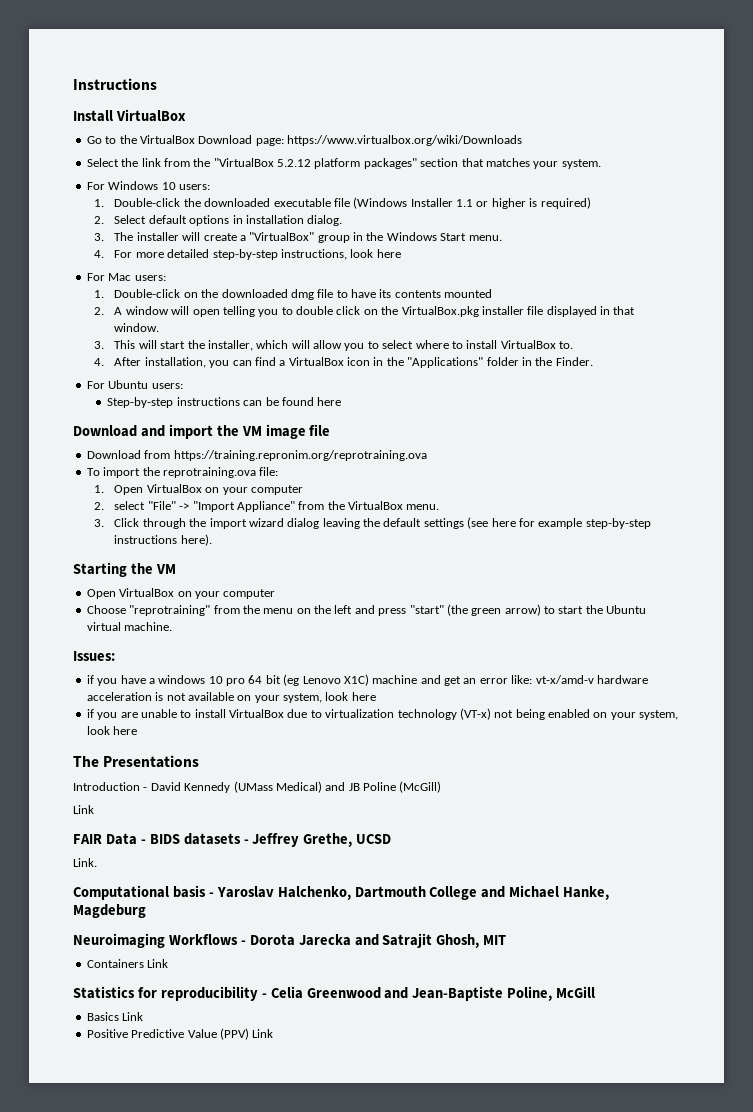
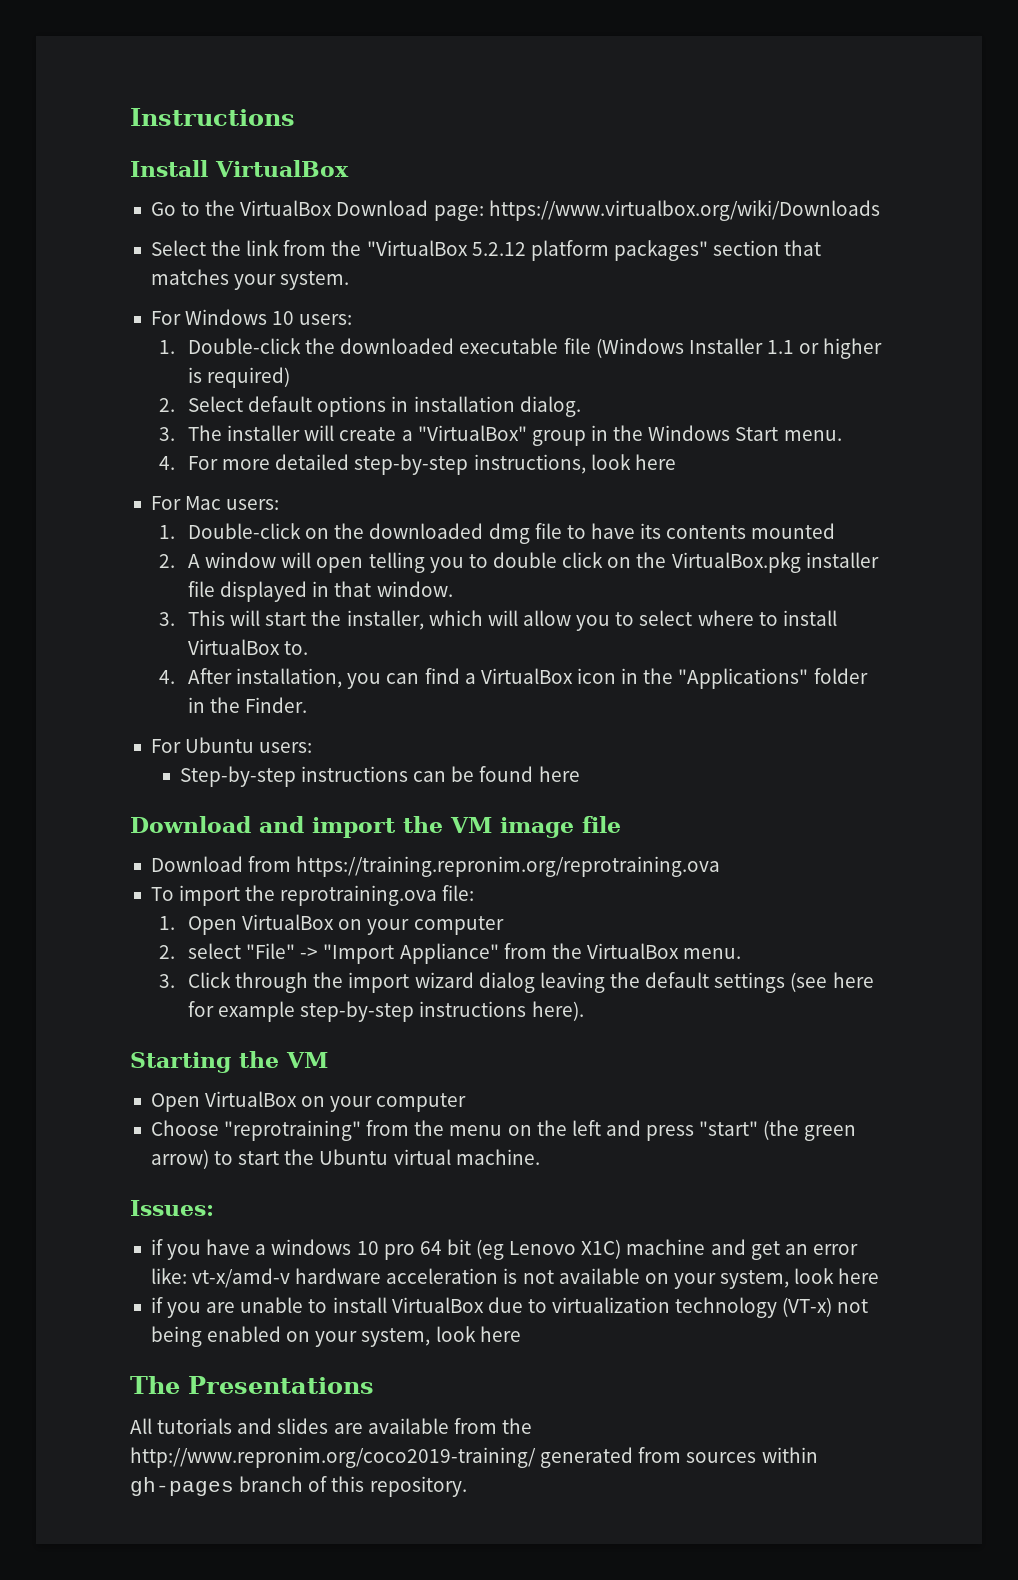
[73,781,442,793] [73,805,94,814] [73,833,392,847] [73,858,97,867] [73,885,610,900] [73,904,146,918] [73,933,507,948] [86,959,169,968] [73,986,596,1001] [86,1012,144,1021] [86,1028,274,1040] Introduction - David Kennedy (UMass Medical) and JB Poline (McGill) // Link // FAIR Data - BIDS datasets - Jeffrey Grethe, UCSD // Link. // Computational basis - Yaroslav Halchenko, Dartmouth College and Michael Hanke, Magdeburg // Neuroimaging Workflows - Dorota Jarecka and Satrajit Ghosh, MIT // Containers Link // Statistics for reproducibility - Celia Greenwood and Jean-Baptiste Poline, McGill // Basics Link // Positive Predictive Value (PPV) Link -> [130,1418,532,1434] [130,1447,818,1468] [130,1476,467,1497] All tutorials and slides are available from the http://www.repronim.org/coco2019-training/ generated from sources within gh-pages branch of this repository.

